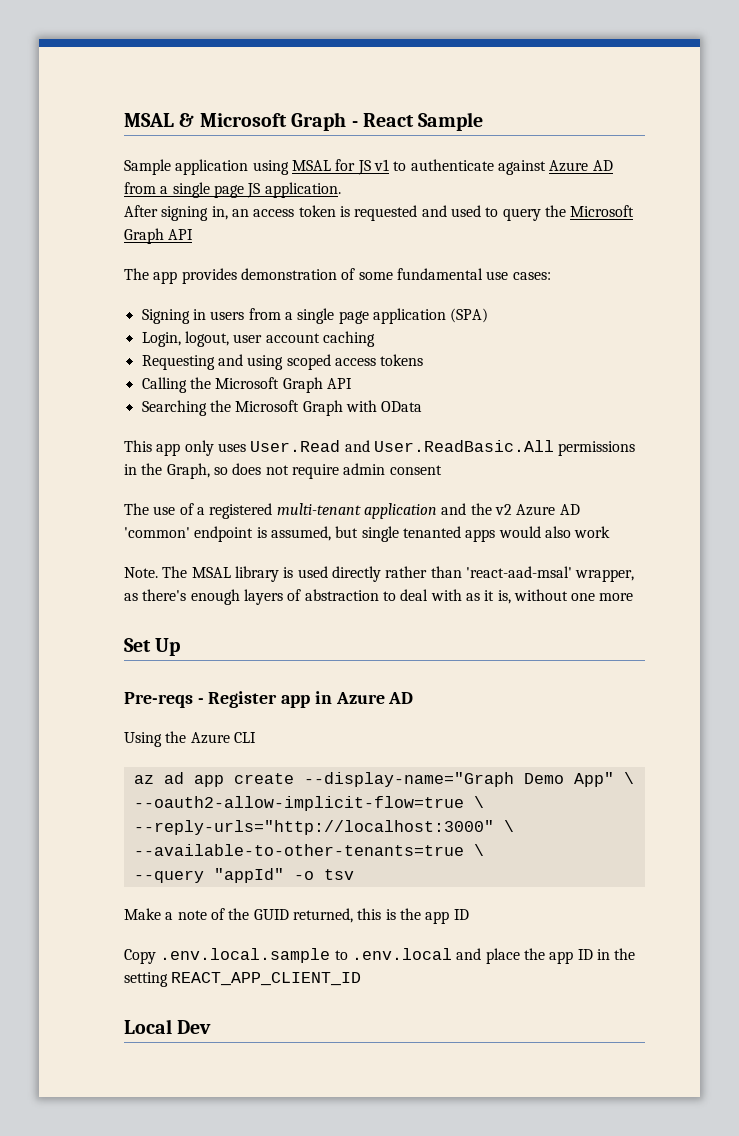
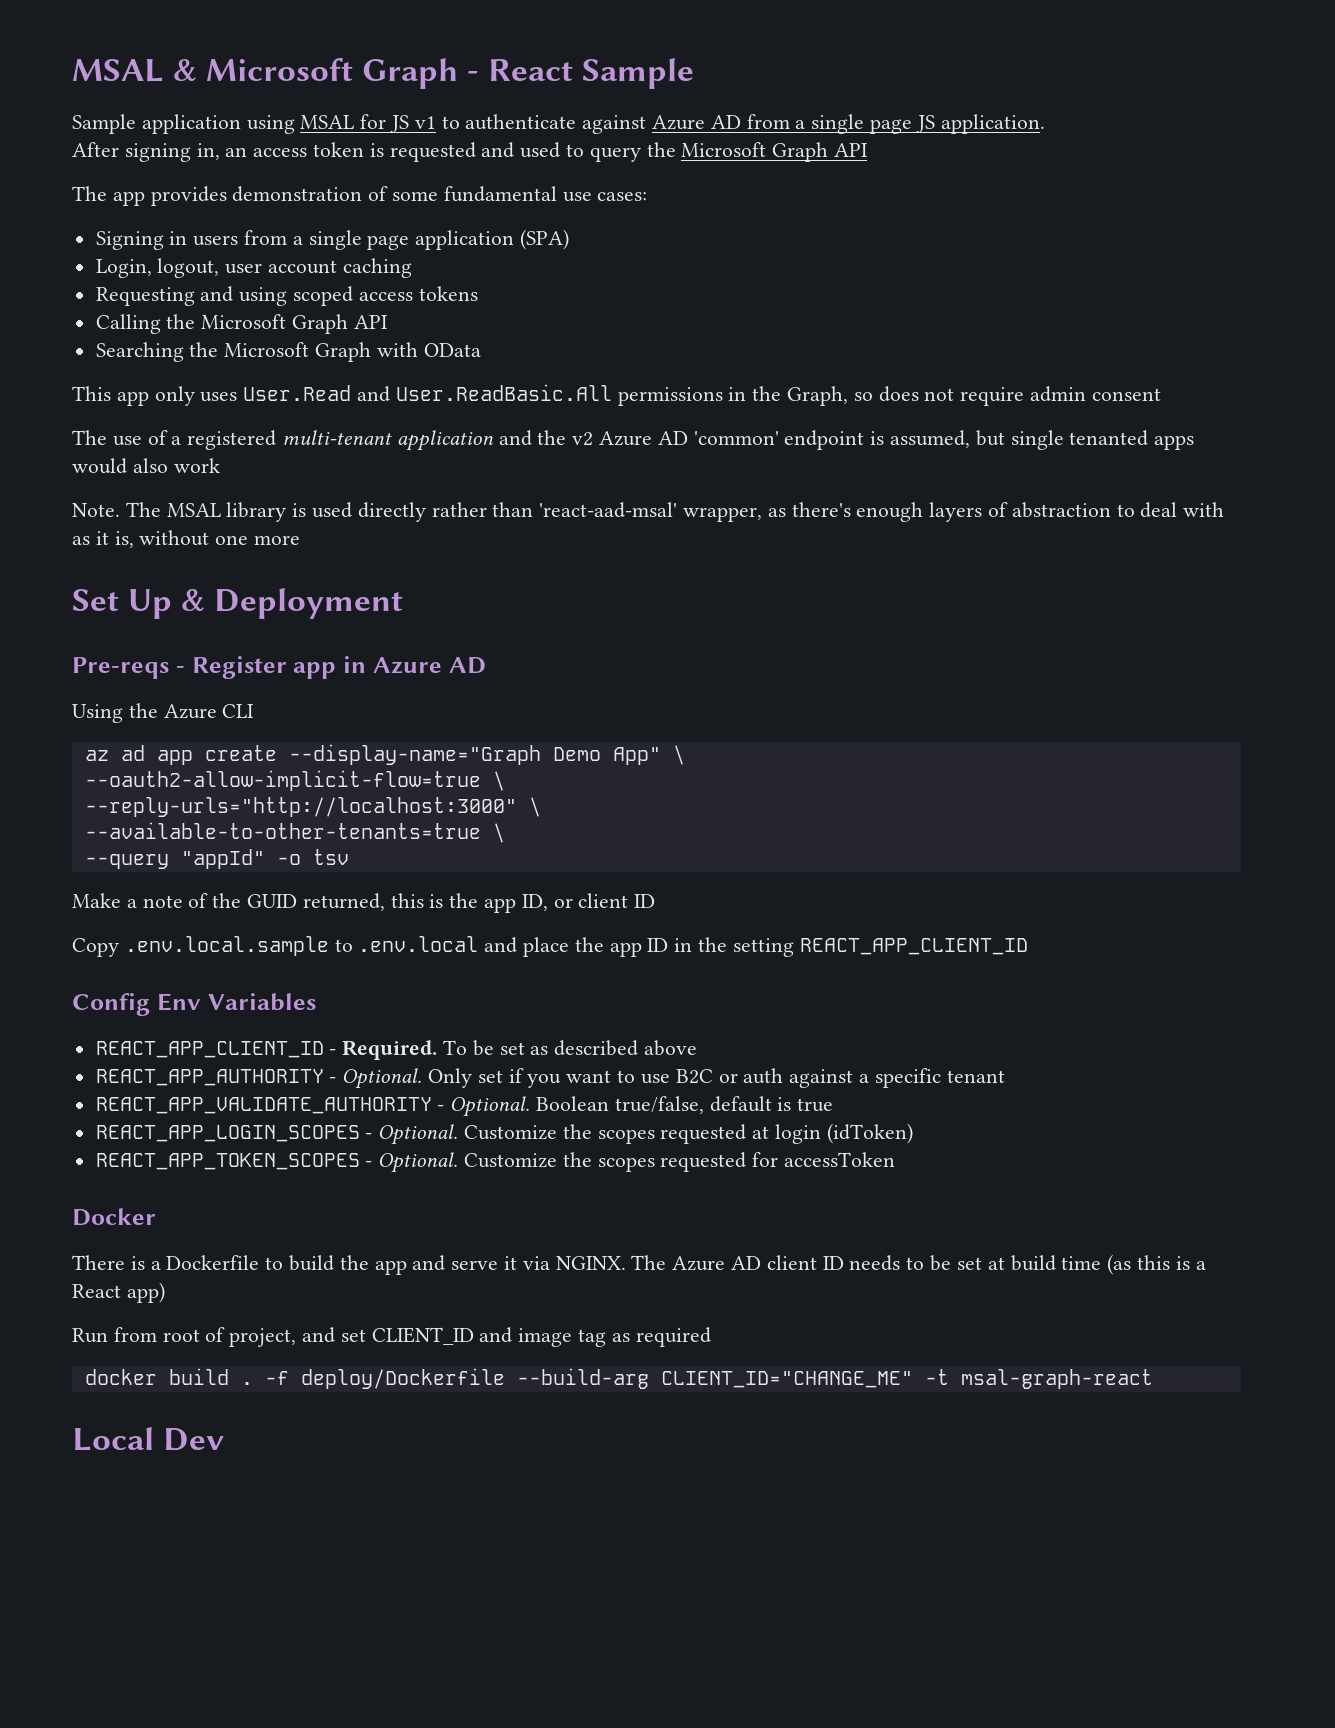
(181, 647) none -> [181,588,404,619] & Deployment
(450, 917) none -> [521,893,629,911] ID, or client
(362, 979) none -> [72,993,316,1016] [95,1040,698,1060] [95,1068,1005,1089] [95,1096,834,1117] [95,1123,913,1145] [95,1152,896,1173] [72,1208,156,1226] [72,1254,1206,1275] [72,1282,165,1303] [72,1327,711,1347] [84,1368,1153,1389] // Config Env Variables // REACT_APP_CLIENT_ID - Required. To be set as described above // REACT_APP_AUTHORITY - Optional. Only set if you want to use B2C or auth against a specific tenant // REACT_APP_VALIDATE_AUTHORITY - Optional. Boolean true/false, default is true // REACT_APP_LOGIN_SCOPES - Optional. Customize the scopes requested at login (idToken) // REACT_APP_TOKEN_SCOPES - Optional. Customize the scopes requested for accessToken // Docker // There is a Dockerfile to build the app and serve it via NGINX. The Azure AD client ID needs to be set at build time (as this is a React app) // Run from root of project, and set CLIENT_ID and image tag as required // docker build . -f deploy/Dockerfile --build-arg CLIENT_ID="CHANGE_ME" -t msal-graph-react

